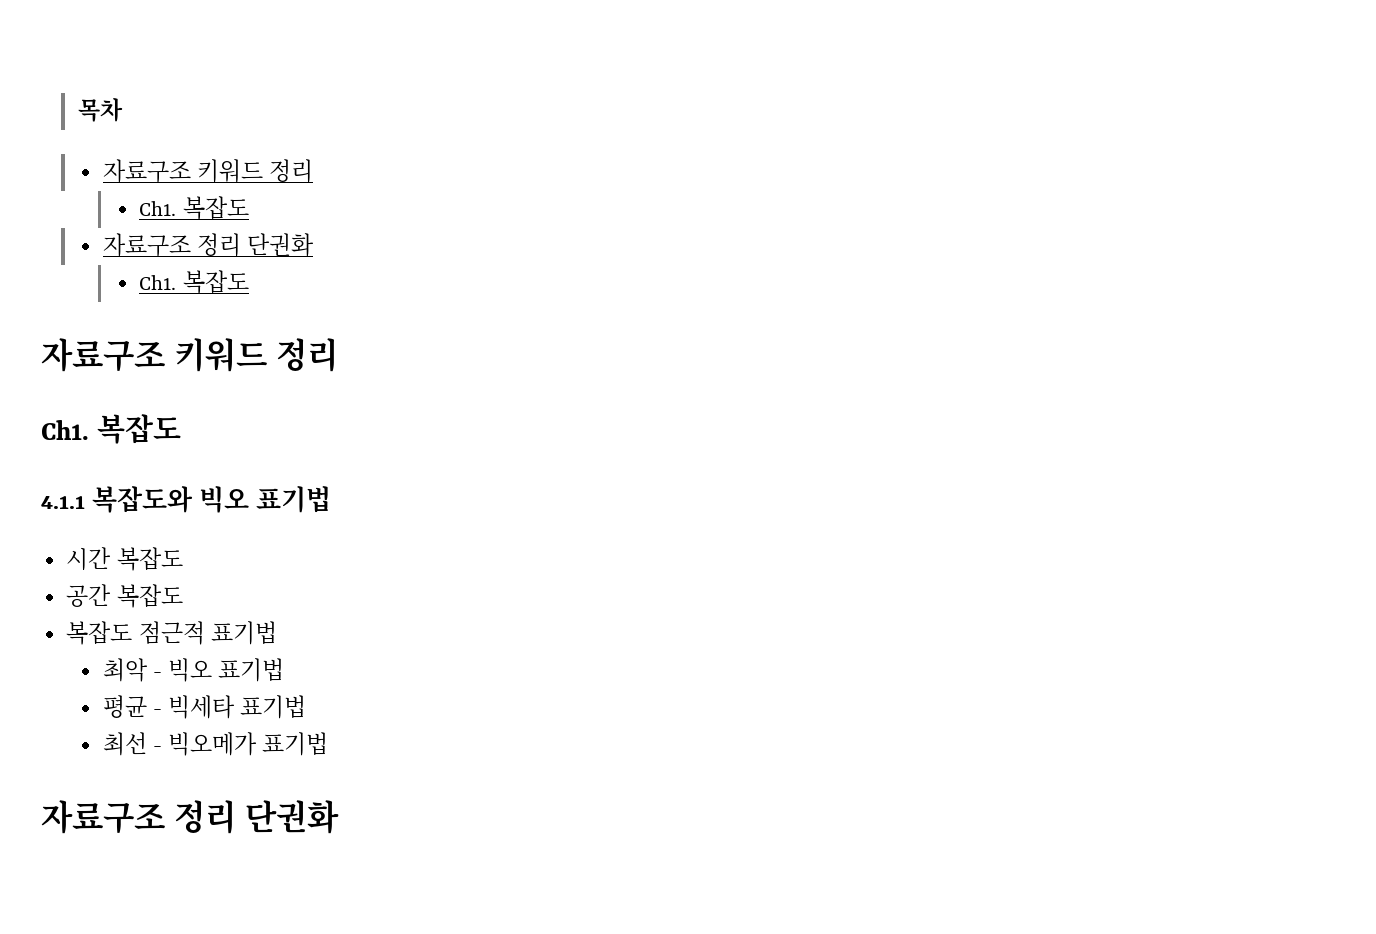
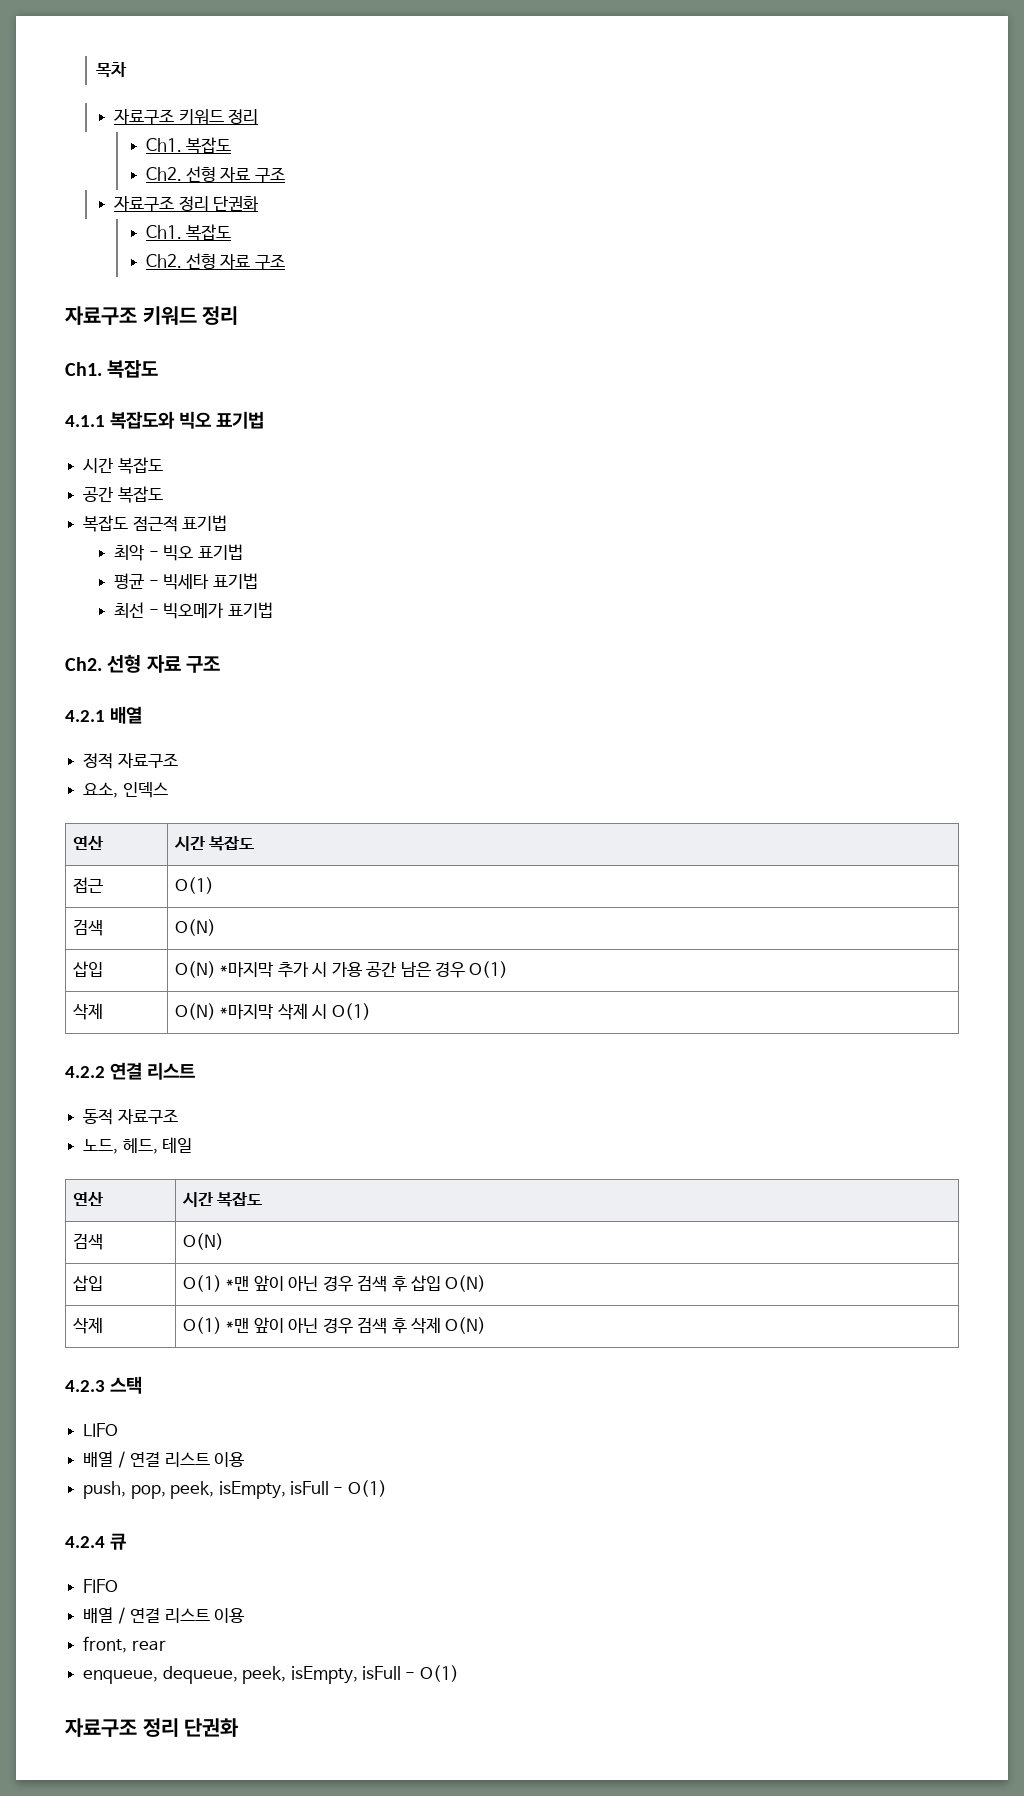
(249, 208) none -> [145,166,285,182] // Ch2. 선형 자료 구조
(249, 282) none -> [145,253,285,269] // Ch2. 선형 자료 구조
(329, 744) none -> [65,654,221,673] [65,706,143,724] [83,753,178,769] [83,782,168,798] [72,836,104,850] [173,836,255,851] [72,877,103,893] [174,877,214,894] [72,919,103,936] [174,919,216,936] [72,961,103,977] [174,961,509,978] [72,1003,103,1020] [174,1003,371,1020] [65,1062,196,1080] [83,1109,178,1125] [83,1137,193,1154] [72,1192,104,1206] [181,1192,263,1207] [72,1233,103,1250] [182,1233,224,1250] [72,1275,103,1291] [182,1275,487,1292] [72,1317,103,1334] [182,1317,487,1334] [65,1376,143,1394] [83,1423,119,1437] [83,1451,244,1468] [83,1480,387,1499] [65,1533,127,1550] [83,1579,119,1593] [83,1607,244,1624] [83,1636,166,1653] [83,1665,459,1684] // Ch2. 선형 자료 구조 // 4.2.1 배열 // 정적 자료구조 // 요소, 인덱스 // 연산 | 시간 복잡도 // 접근 | O(1) // 검색 | O(N) // 삽입 | O(N) *마지막 추가 시 가용 공간 남은 경우 O(1) // 삭제 | O(N) *마지막 삭제 시 O(1) // 4.2.2 연결 리스트 // 동적 자료구조 // 노드, 헤드, 테일 // 연산 | 시간 복잡도 // 검색 | O(N) // 삽입 | O(1) *맨 앞이 아닌 경우 검색 후 삽입 O(N) // 삭제 | O(1) *맨 앞이 아닌 경우 검색 후 삭제 O(N) // 4.2.3 스택 // LIFO // 배열 / 연결 리스트 이용 // push, pop, peek, isEmpty, isFull - O(1) // 4.2.4 큐 // FIFO // 배열 / 연결 리스트 이용 // front, rear // enqueue, dequeue, peek, isEmpty, isFull - O(1)

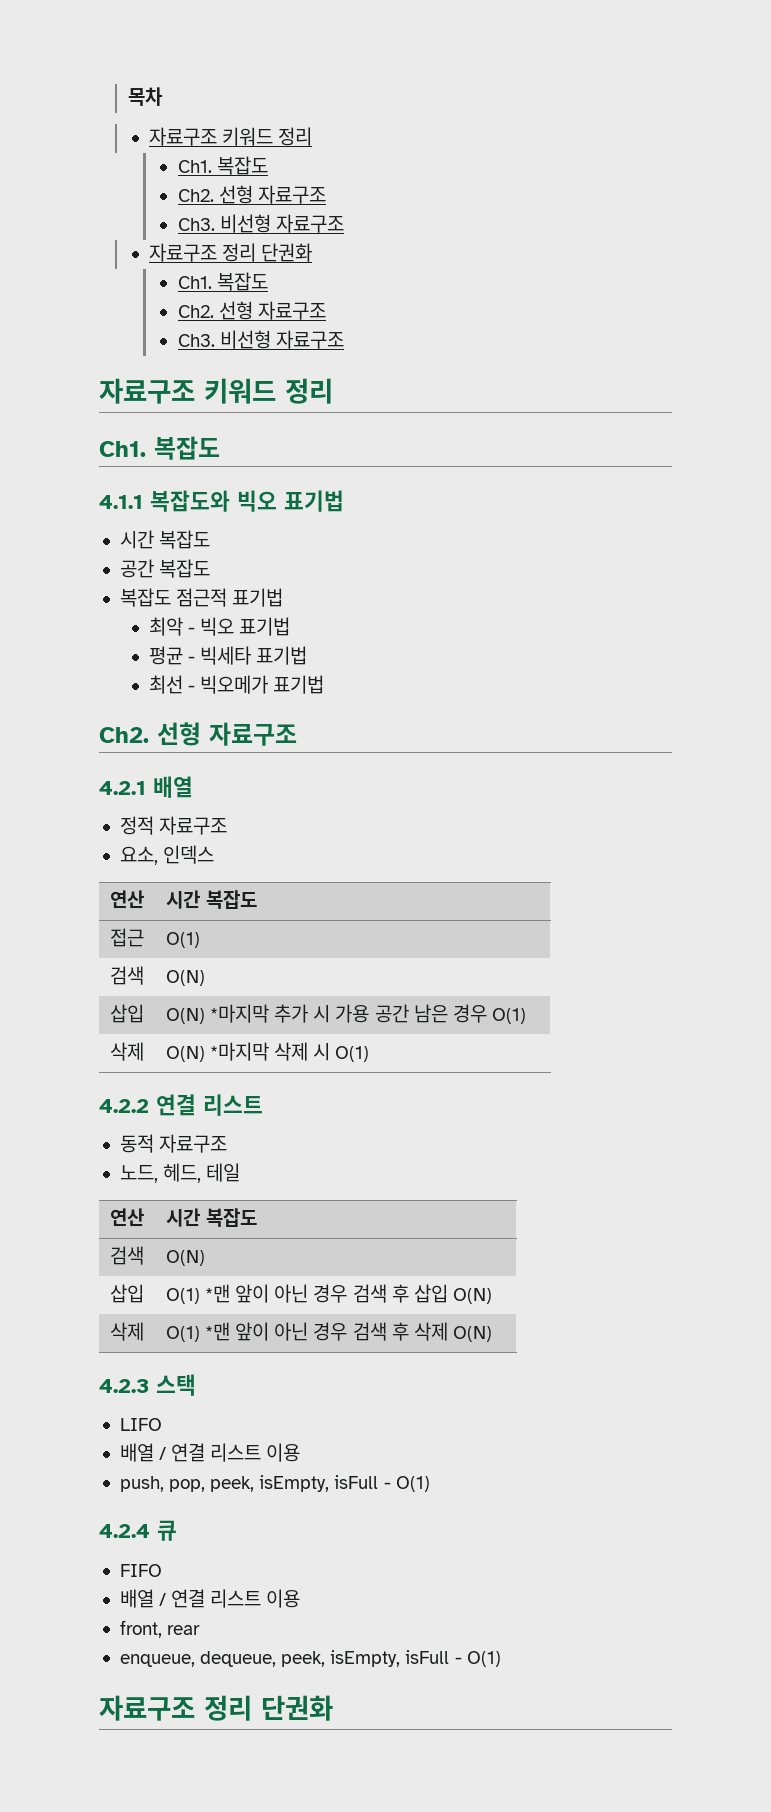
[220,167,285,182] 자료 구조 -> [257,185,326,204] [177,214,344,233] 자료구조 // Ch3. 비선형 자료구조
[220,254,285,269] 자료 구조 -> [257,301,326,320] [177,330,344,349] 자료구조 // Ch3. 비선형 자료구조
[146,655,221,673] 자료 구조 -> [209,722,297,746] 자료구조

